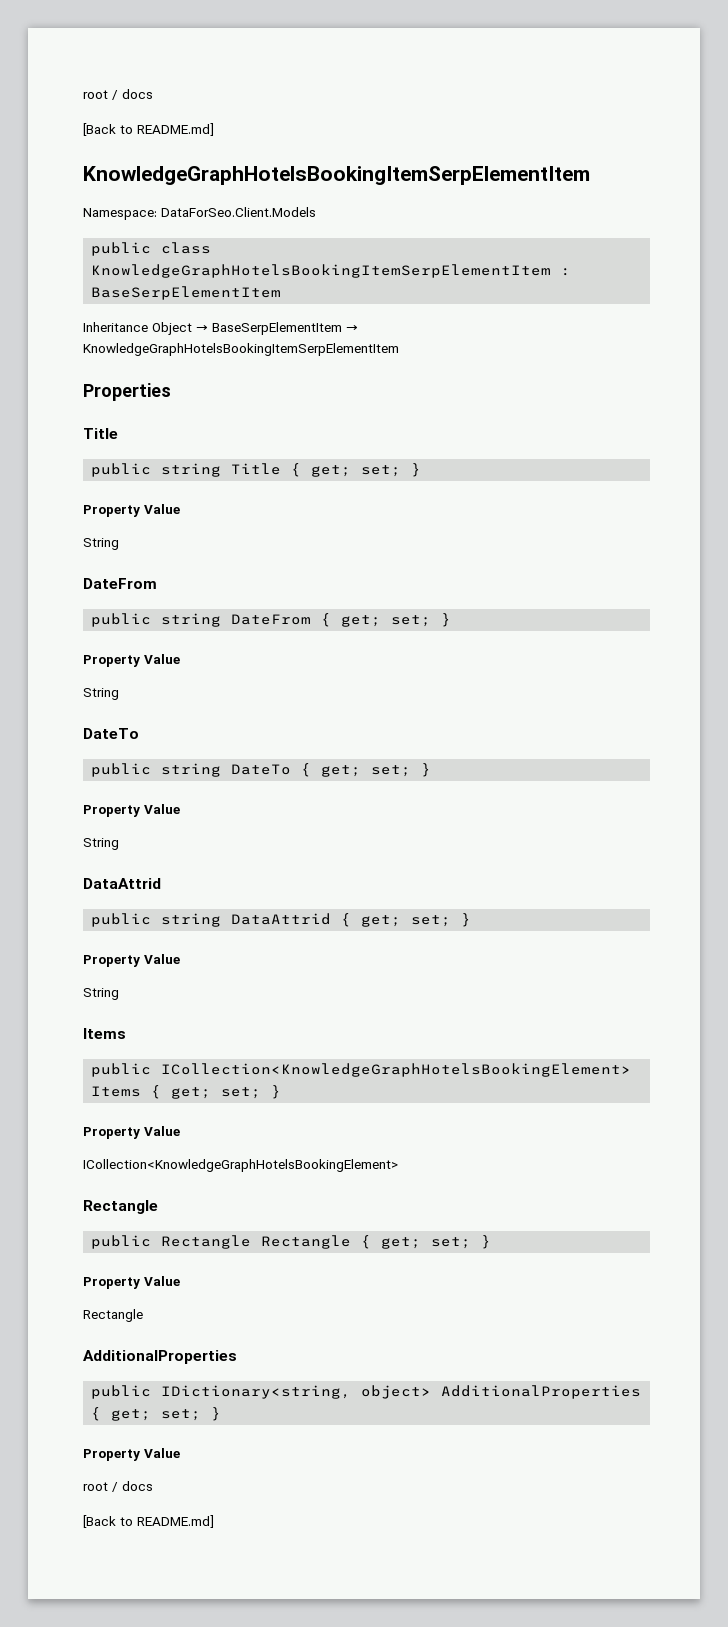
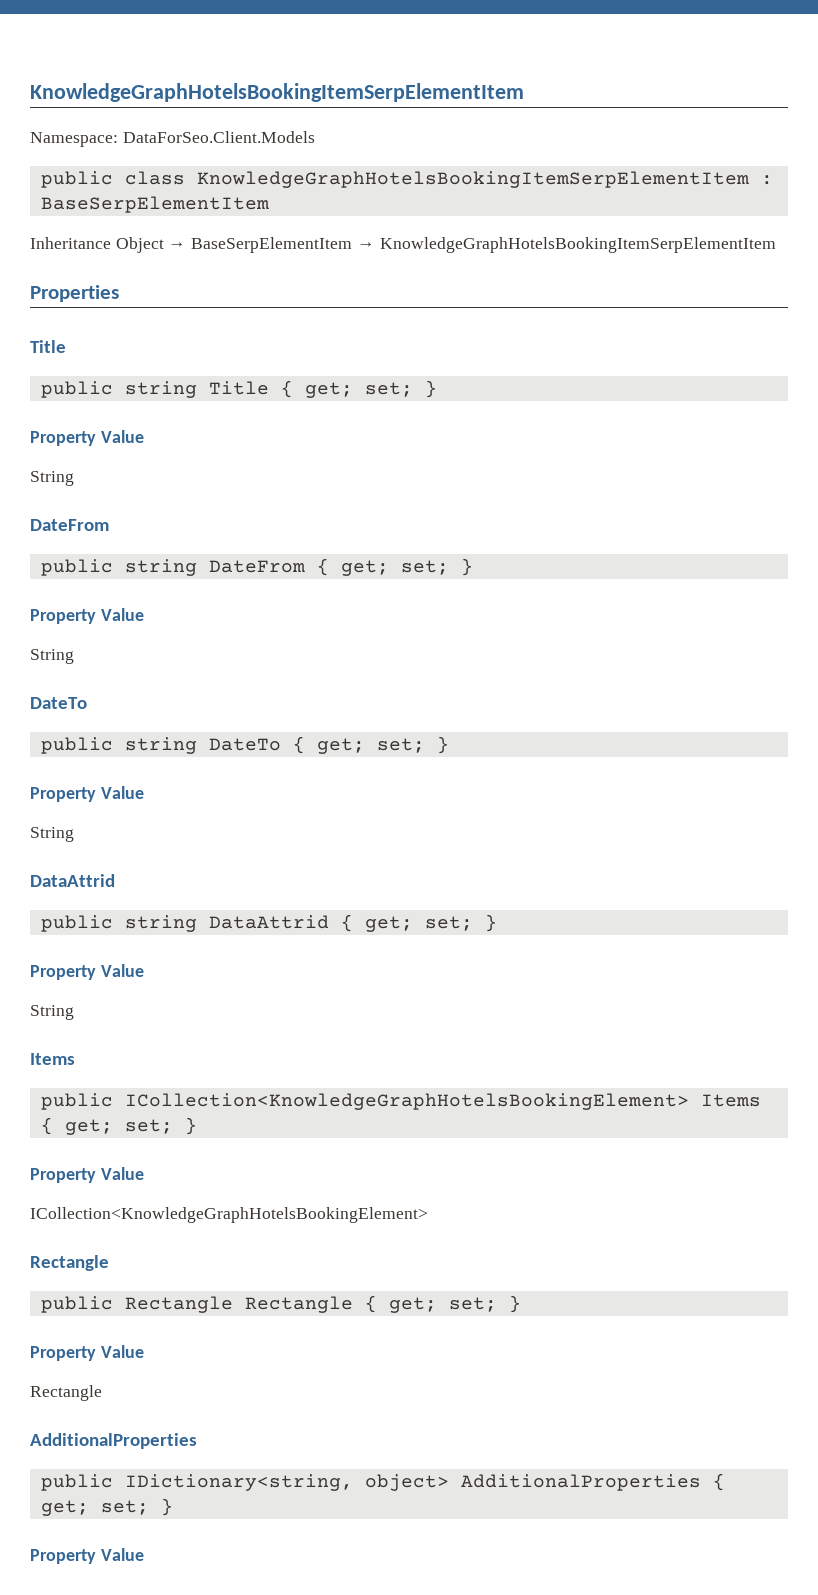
[83,89,153,100] [83,123,214,136] root / docs // [Back to README.md] // -> (30, 92) none
[83,1481,153,1492] [83,1515,214,1528] // root / docs // [Back to README.md] -> (144, 1554) none

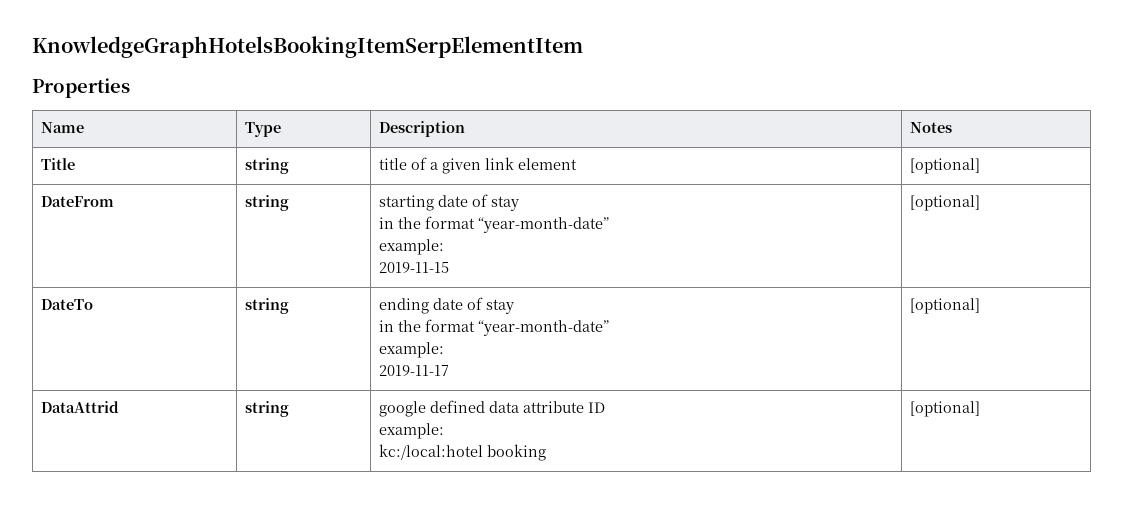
[30,83,524,102] [30,131,315,147] [40,171,773,188] [40,196,269,213] [30,237,776,253] [30,285,119,302] [30,340,66,353] [40,380,437,398] [30,430,144,446] [30,471,74,486] [30,519,109,531] [40,558,473,576] [30,608,144,624] [30,649,74,664] [30,697,87,709] [40,736,449,754] [30,786,144,802] [30,827,74,842] [30,874,115,887] [40,914,497,932] [30,964,144,980] [30,1005,74,1020] [30,1053,75,1065] [40,1093,761,1110] [40,1117,197,1135] [30,1167,144,1183] [30,1207,428,1223] [30,1255,109,1271] [40,1295,521,1313] [30,1345,144,1361] [30,1385,102,1401] [30,1433,197,1449] [40,1473,725,1491] [40,1498,173,1516] [30,1548,144,1564] KnowledgeGraphHotelsBookingItemSerpElementItem // Namespace: DataForSeo.Client.Models // public class KnowledgeGraphHotelsBookingItemSerpElementItem : BaseSerpElementItem // Inheritance Object → BaseSerpElementItem → KnowledgeGraphHotelsBookingItemSerpElementItem // Properties // Title // public string Title { get; set; } // Property Value // String // DateFrom // public string DateFrom { get; set; } // Property Value // String // DateTo // public string DateTo { get; set; } // Property Value // String // DataAttrid // public string DataAttrid { get; set; } // Property Value // String // Items // public ICollection<KnowledgeGraphHotelsBookingElement> Items { get; set; } // Property Value // ICollection<KnowledgeGraphHotelsBookingElement> // Rectangle // public Rectangle Rectangle { get; set; } // Property Value // Rectangle // AdditionalProperties // public IDictionary<string, object> AdditionalProperties { get; set; } // Property Value -> [32,36,583,58] [32,78,130,98] [41,122,85,133] [245,122,282,137] [379,121,466,137] [910,122,953,133] [41,158,76,170] [245,158,290,174] [379,157,578,174] [910,158,981,174] [41,196,115,207] [245,195,290,211] [379,194,520,211] [379,216,610,233] [379,239,445,255] [379,262,450,273] [910,195,981,211] [41,299,94,310] [245,298,290,314] [379,297,515,314] [379,319,610,336] [379,342,445,358] [379,365,450,376] [910,298,981,314] [41,401,120,413] [245,401,290,417] [379,400,606,417] [379,423,445,439] [379,444,547,461] [910,401,981,417] KnowledgeGraphHotelsBookingItemSerpElementItem // Properties // Name | Type | Description | Notes // Title | string | title of a given link element | [optional] // DateFrom | string | starting date of stay // in the format “year-month-date” // example: // 2019-11-15 | [optional] // DateTo | string | ending date of stay // in the format “year-month-date” // example: // 2019-11-17 | [optional] // DataAttrid | string | google defined data attribute ID // example: // kc:/local:hotel booking | [optional]

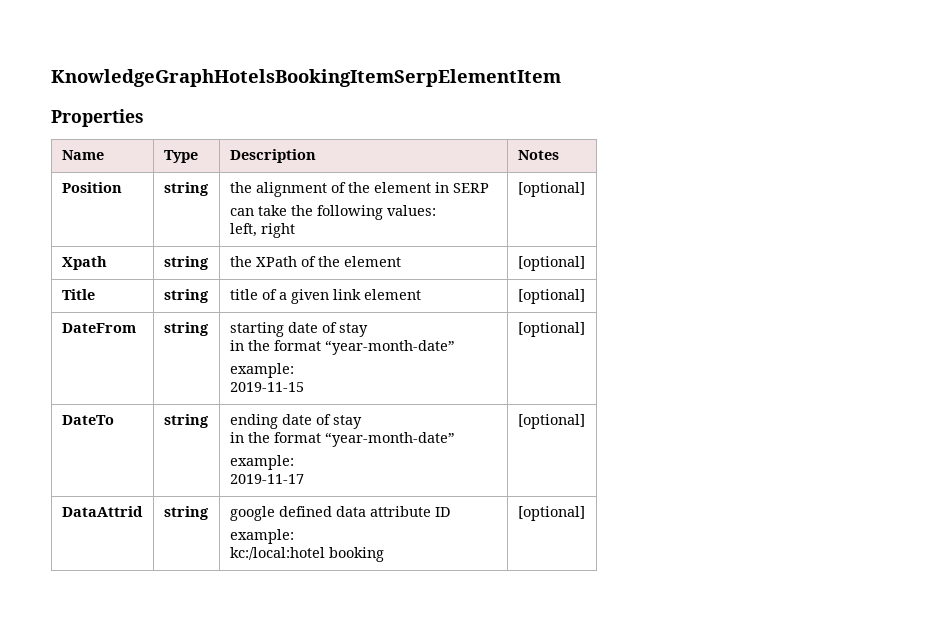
(953, 127) none -> [61,182,122,193] [163,182,209,196] [229,182,489,197] [229,205,436,220] [229,223,295,238] [517,182,585,197] [61,256,107,270] [163,256,209,270] [229,256,401,267] [517,256,585,271] // Position | string | the alignment of the element in SERP // can take the following values: // left, right | [optional] // Xpath | string | the XPath of the element | [optional]

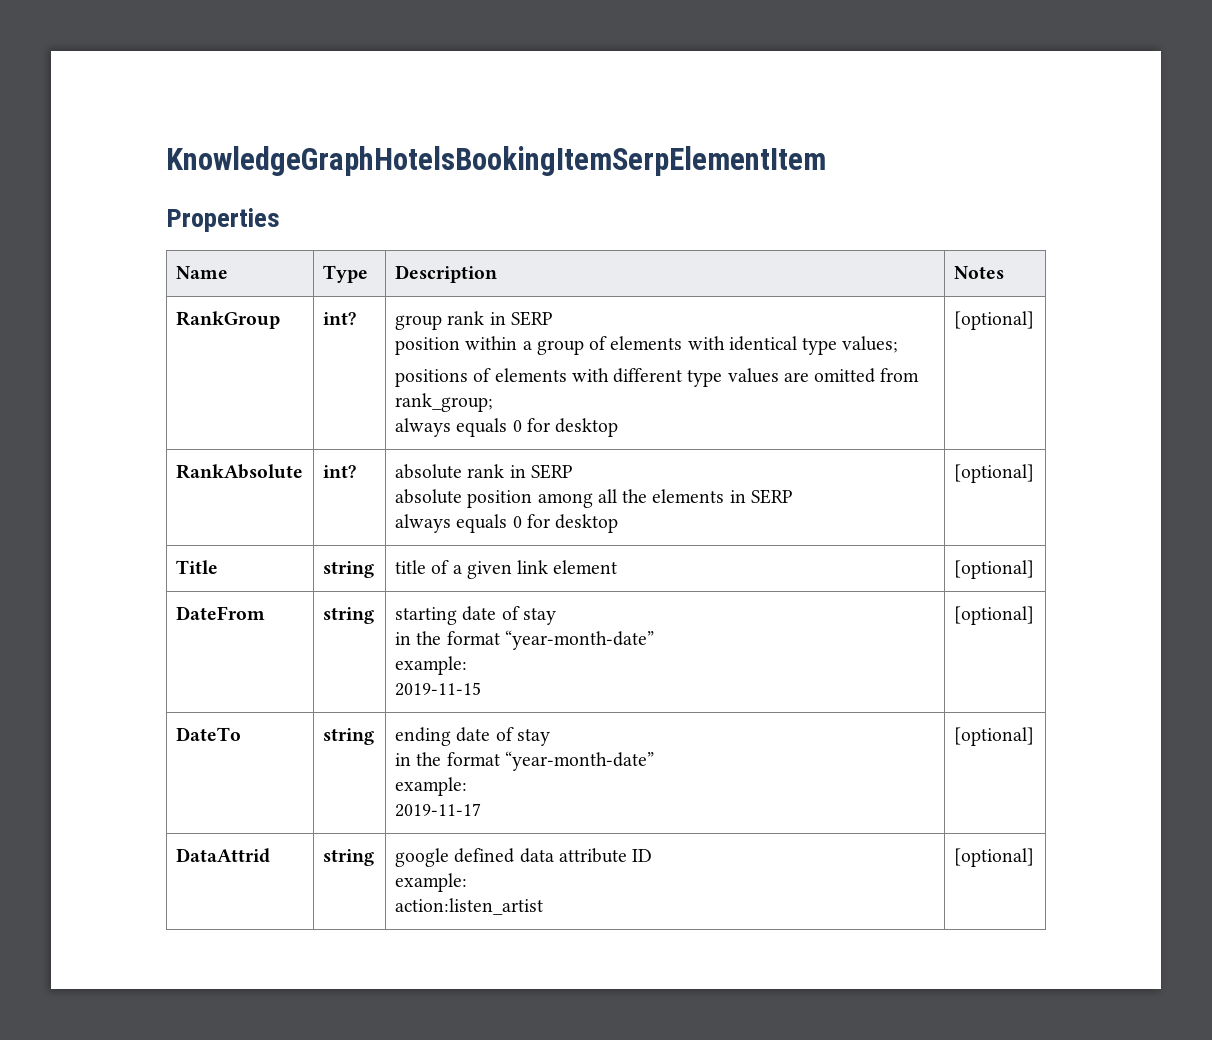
[61,182,122,193] [163,182,209,196] [229,182,489,197] [229,205,436,220] [229,223,295,238] [517,182,585,197] [61,256,107,270] [163,256,209,270] [229,256,401,267] Position | string | the alignment of the element in SERP // can take the following values: // left, right | [optional] // Xpath | string | the XPath of the element -> [175,311,280,329] [322,312,356,325] [394,311,553,330] [394,336,899,355] [394,368,920,387] [394,393,493,412] [394,418,619,437] [953,311,1034,330] [175,464,303,479] [322,465,356,478] [394,464,573,479] [394,489,793,508] [394,514,619,533] RankGroup | int? | group rank in SERP // position within a group of elements with identical type values; // positions of elements with different type values are omitted from rank_group; // always equals 0 for desktop | [optional] // RankAbsolute | int? | absolute rank in SERP // absolute position among all the elements in SERP // always equals 0 for desktop
[229,547,384,562] kc:/local:hotel booking -> [394,898,543,915] action:listen_artist

